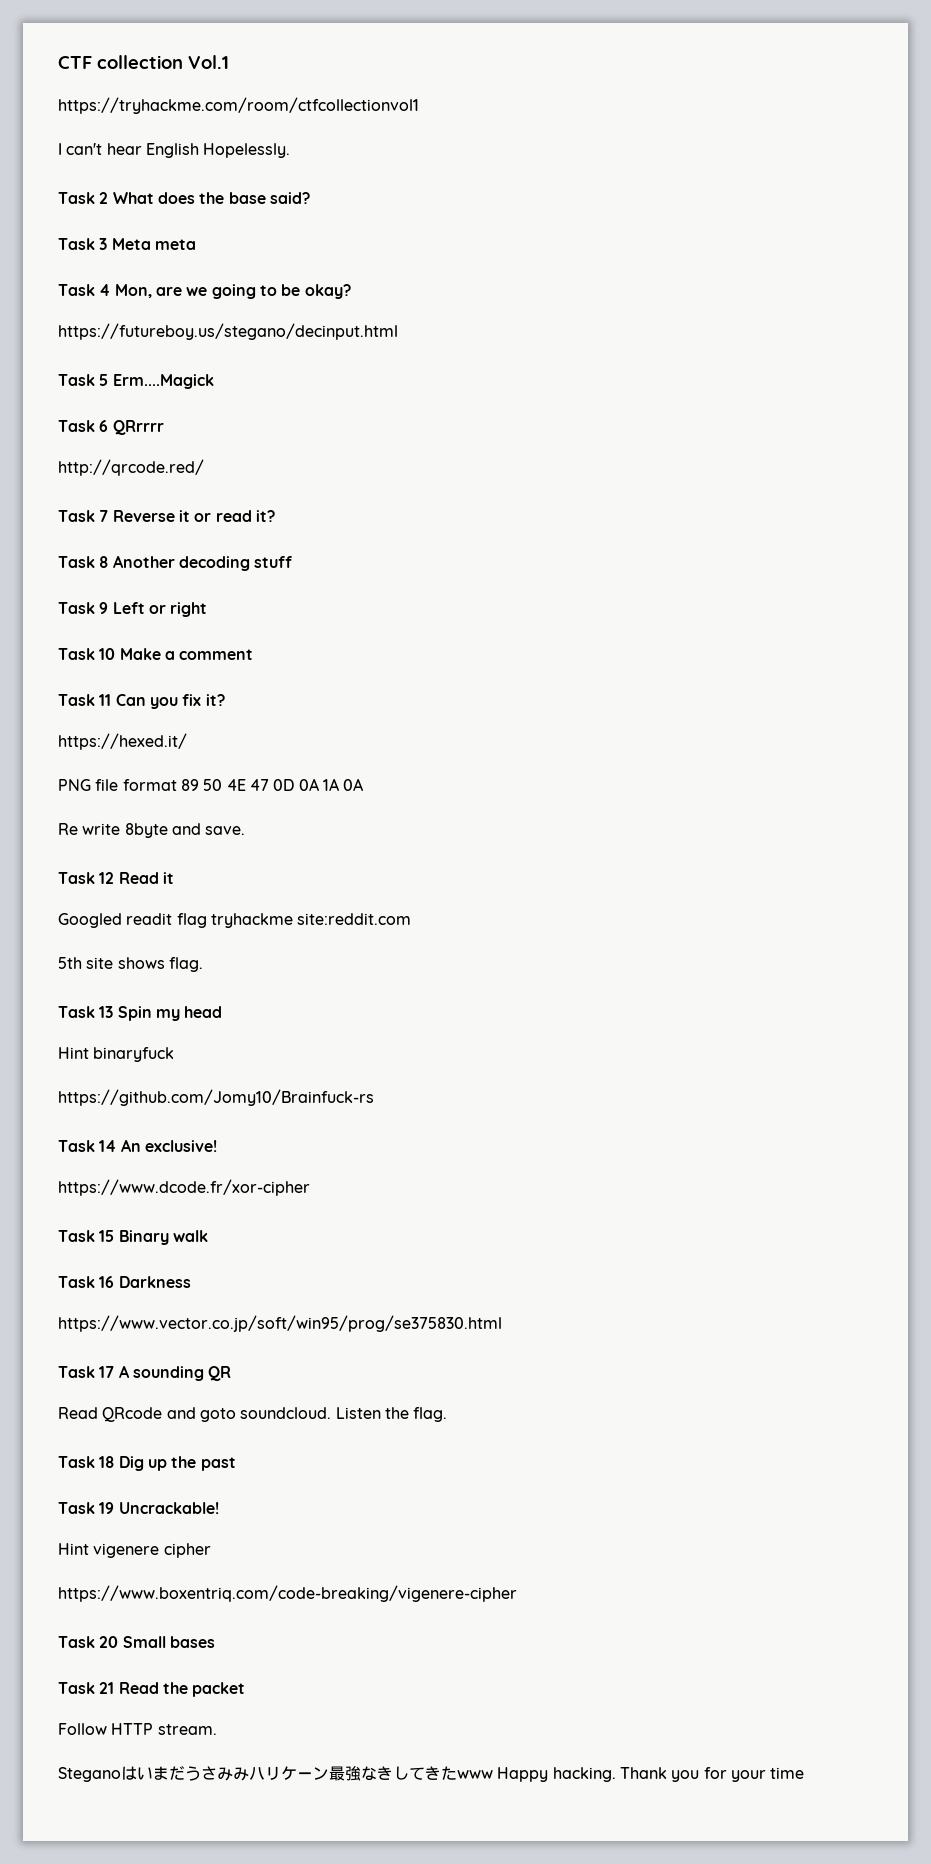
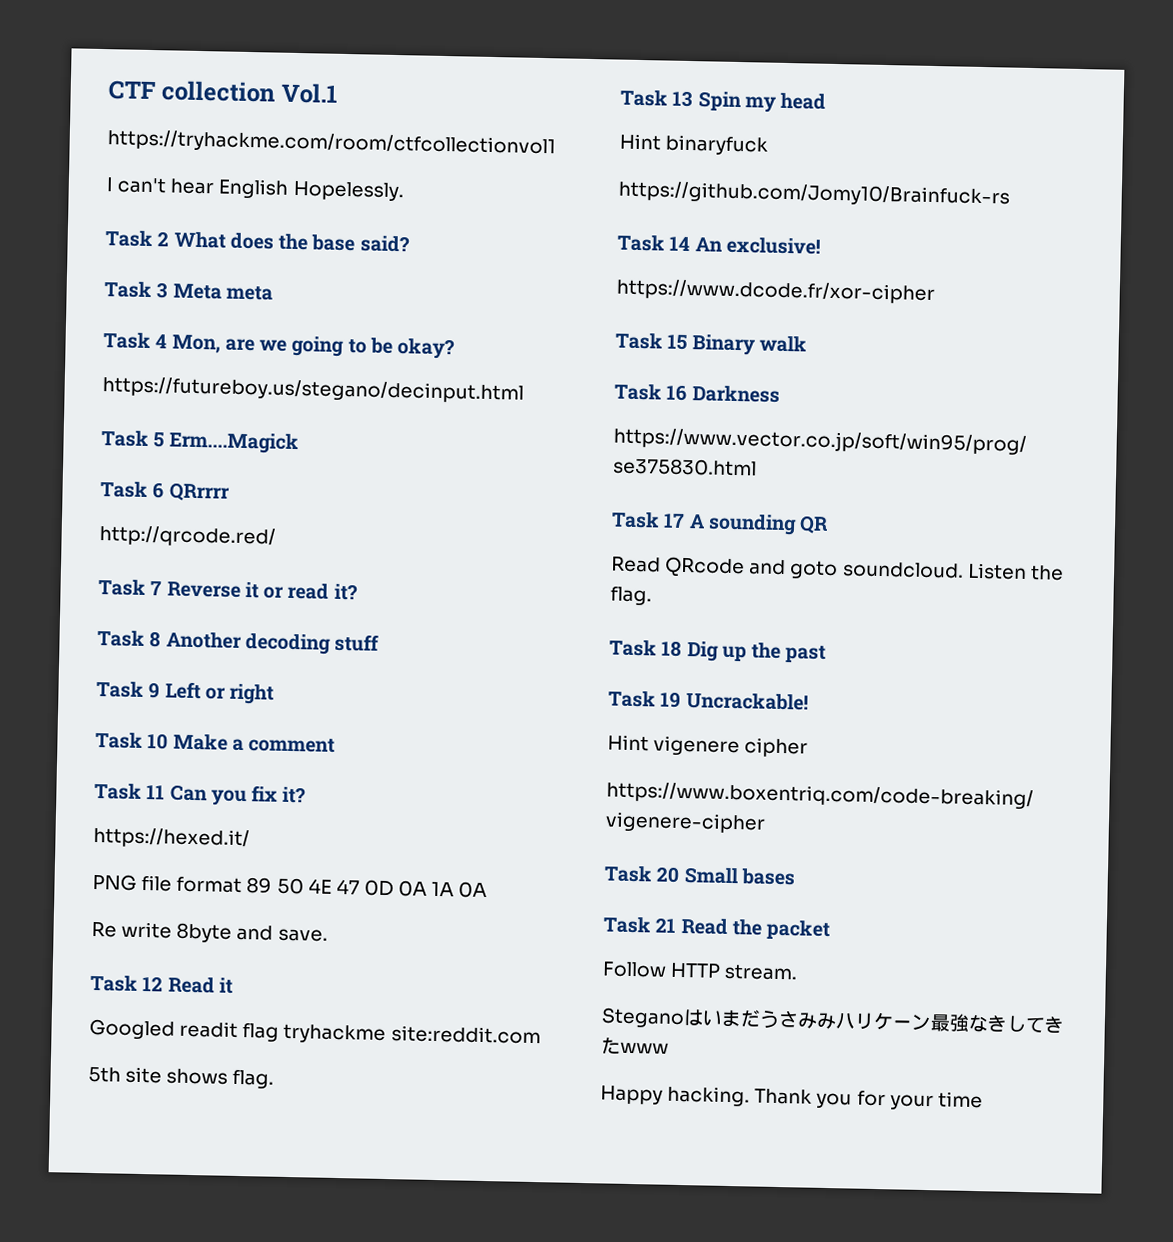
(493, 1774) none -> (669, 1047) //

